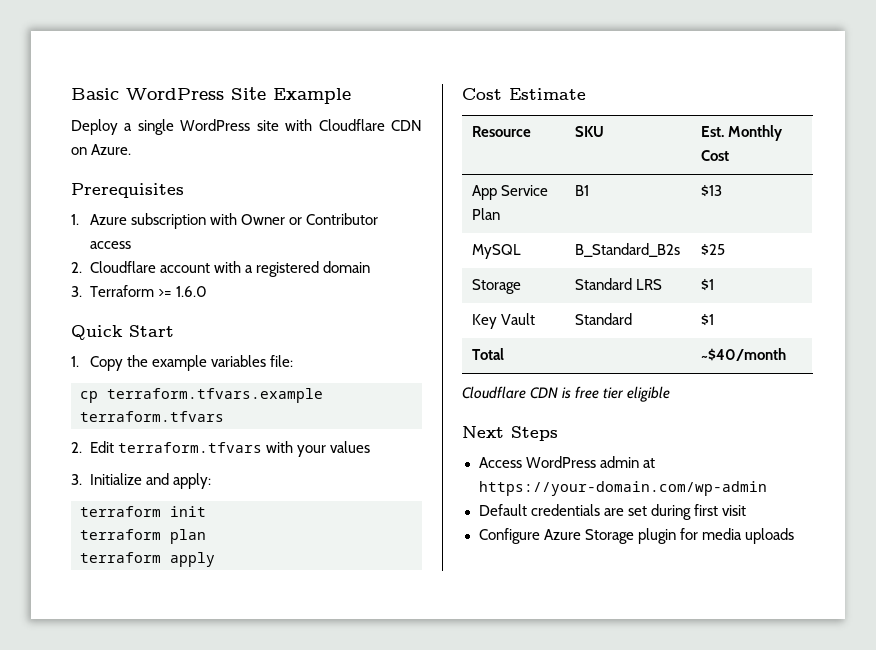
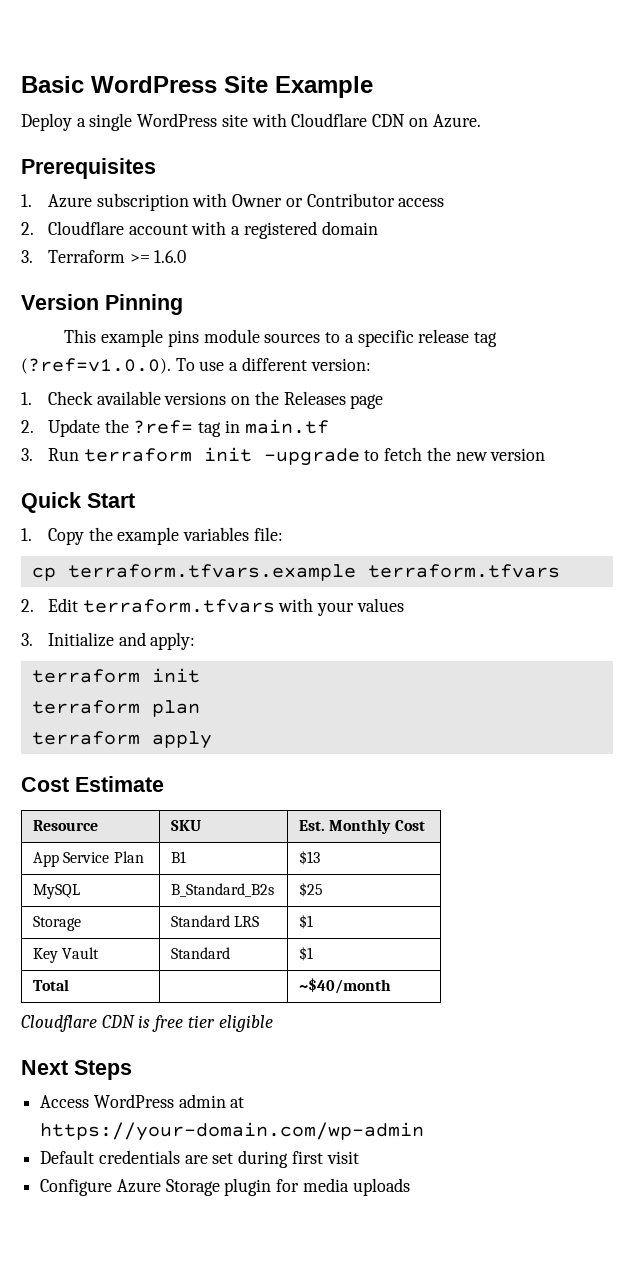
(208, 291) none -> [21,294,183,315] [64,329,498,347] [21,357,371,374] [21,391,384,409] [21,419,329,437] [21,447,546,466] // Version Pinning // This example pins module sources to a specific release tag (?ref=v1.0.0). To use a different version: // 1. Check available versions on the Releases page // 2. Update the ?ref= tag in main.tf // 3. Run terraform init -upgrade to fetch the new version

